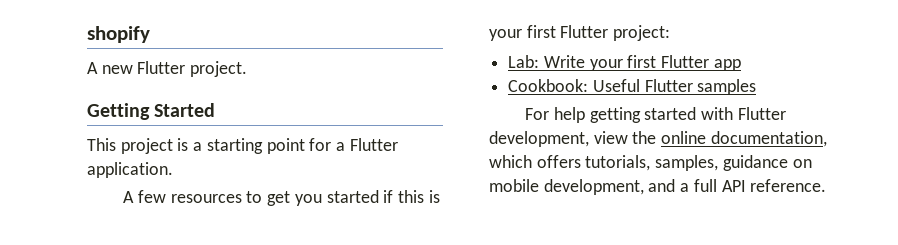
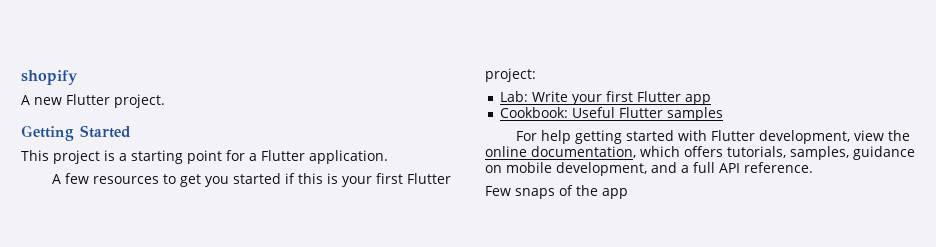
(827, 185) none -> [485,185,628,199] // Few snaps of the app

